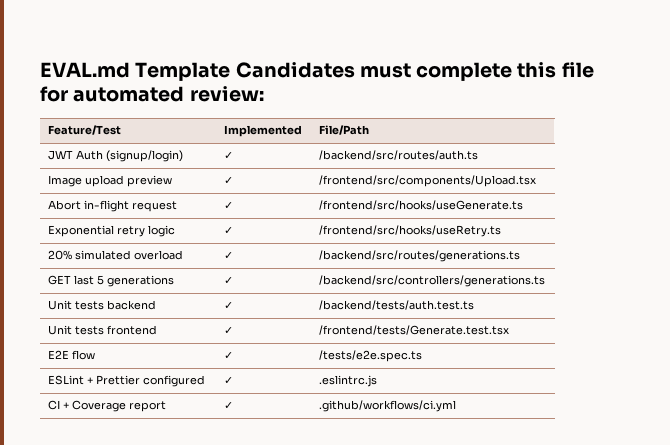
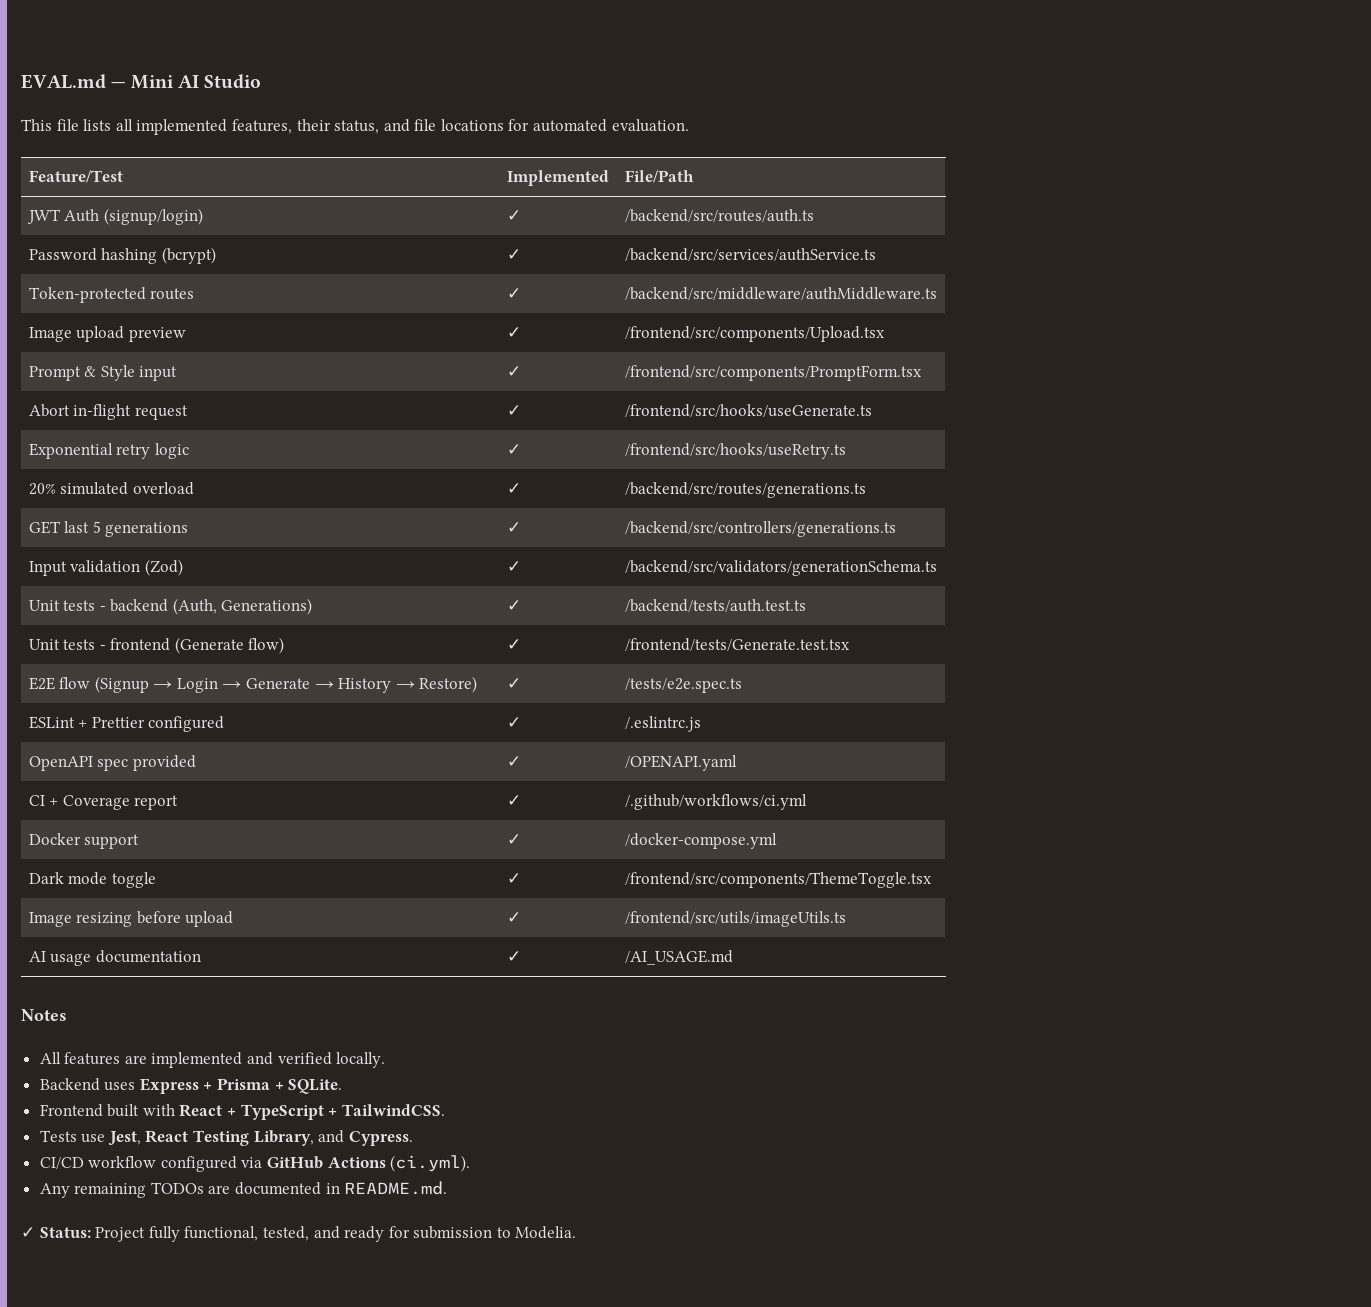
[135,62,594,81] Template Candidates must complete this file -> [111,74,262,89] [21,119,504,135] — Mini AI Studio // This file lists all implemented features, their status, and file locations
[189,86,264,102] review: -> [611,119,689,132] evaluation.
(478, 155) none -> [28,247,216,264] [506,249,521,260] [624,248,876,261] [28,287,195,303] [506,288,521,299] [624,287,937,300] // Password hashing (bcrypt) | ✓ | /backend/src/services/authService.ts // Token-protected routes | ✓ | /backend/src/middleware/authMiddleware.ts
(536, 181) none -> [28,365,178,381] [506,366,521,377] [624,365,922,381] // Prompt & Style input | ✓ | /frontend/src/components/PromptForm.tsx
[47,300,104,310] // Unit tests -> [28,559,183,576] [506,561,521,572] [624,560,937,576] [28,600,106,611] // Input validation (Zod) | ✓ | /backend/src/validators/generationSchema.ts // Unit tests -
(156, 305) none -> [172,598,313,615] (Auth, Generations)
(104, 330) none -> [99,645,106,650] -
(157, 330) none -> [174,637,285,654] (Generate flow)
(95, 355) none -> [94,676,478,693] (Signup → Login → Generate → History → Restore)
[318,375,377,387] .eslintrc.js -> [624,716,701,732] [28,755,196,771] [506,756,521,767] [624,755,737,771] /.eslintrc.js // OpenAPI spec provided | ✓ | /OPENAPI.yaml
[318,400,456,412] .github/workflows/ci.yml -> [624,794,807,810] [28,833,140,849] [506,834,521,845] [624,833,777,849] [28,872,156,888] [506,873,521,884] [624,872,932,888] [28,911,234,927] [506,912,521,923] [624,911,846,927] [28,950,201,966] [506,951,521,962] [624,950,733,965] [21,1009,67,1021] [39,1052,386,1068] [39,1078,343,1094] [39,1104,445,1120] [39,1130,413,1146] [39,1155,471,1172] [39,1181,448,1198] [21,1226,577,1242] /.github/workflows/ci.yml // Docker support | ✓ | /docker-compose.yml // Dark mode toggle | ✓ | /frontend/src/components/ThemeToggle.tsx // Image resizing before upload | ✓ | /frontend/src/utils/imageUtils.ts // AI usage documentation | ✓ | /AI_USAGE.md // Notes // All features are implemented and verified locally. // Backend uses Express + Prisma + SQLite. // Frontend built with React + TypeScript + TailwindCSS. // Tests use Jest, React Testing Library, and Cypress. // CI/CD workflow configured via GitHub Actions (ci.yml). // Any remaining TODOs are documented in README.md. // ✓ Status: Project fully functional, tested, and ready for submission to Modelia.

